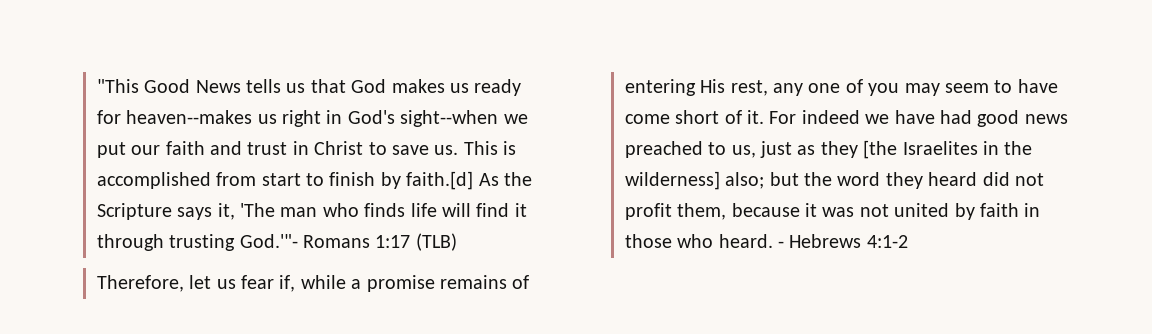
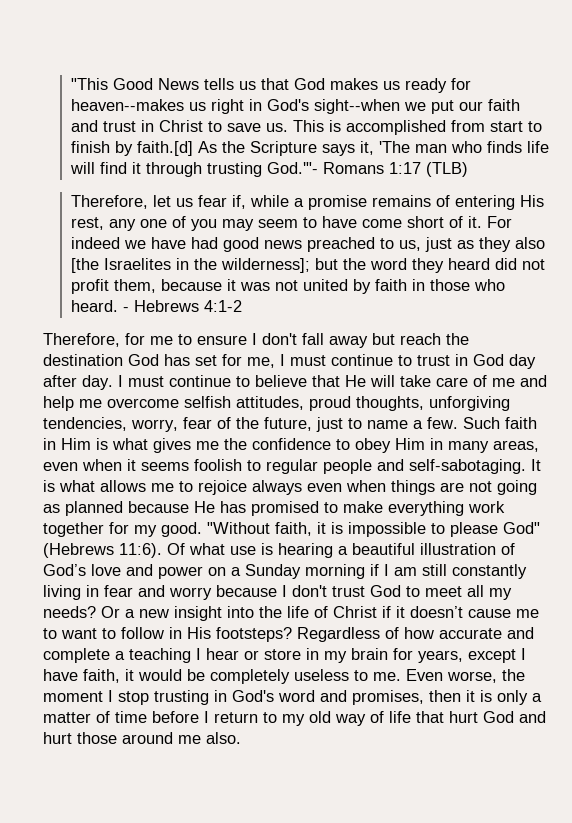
(858, 149) none -> [515,237,546,249] also
[624,171,765,190] wilderness] also; -> [221,258,311,273] wilderness];
(908, 241) none -> [43,333,469,348] [43,354,536,369] [43,375,547,390] [43,396,510,411] [43,417,537,432] [43,438,539,453] [43,459,541,474] [43,480,537,495] [43,501,505,516] [43,522,540,537] [43,543,515,558] [43,564,527,579] [43,585,512,600] [43,606,539,621] [43,627,534,642] [43,648,526,663] [43,669,525,684] [43,690,542,705] [43,711,546,726] [43,732,241,744] // Therefore, for me to ensure I don't fall away but reach the destination God has set for me, I must continue to trust in God day after day. I must continue to believe that He will take care of me and help me overcome selfish attitudes, proud thoughts, unforgiving tendencies, worry, fear of the future, just to name a few. Such faith in Him is what gives me the confidence to obey Him in many areas, even when it seems foolish to regular people and self-sabotaging. It is what allows me to rejoice always even when things are not going as planned because He has promised to make everything work together for my good. "Without faith, it is impossible to please God" (Hebrews 11:6). Of what use is hearing a beautiful illustration of God’s love and power on a Sunday morning if I am still constantly living in fear and worry because I don't trust God to meet all my needs? Or a new insight into the life of Christ if it doesn’t cause me to want to follow in His footsteps? Regardless of how accurate and complete a teaching I hear or store in my brain for years, except I have faith, it would be completely useless to me. Even worse, the moment I stop trusting in God's word and promises, then it is only a matter of time before I return to my old way of life that hurt God and hurt those around me also.

